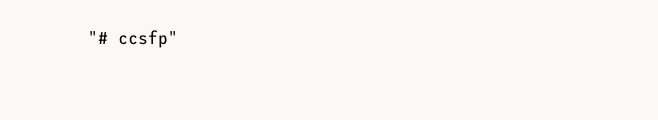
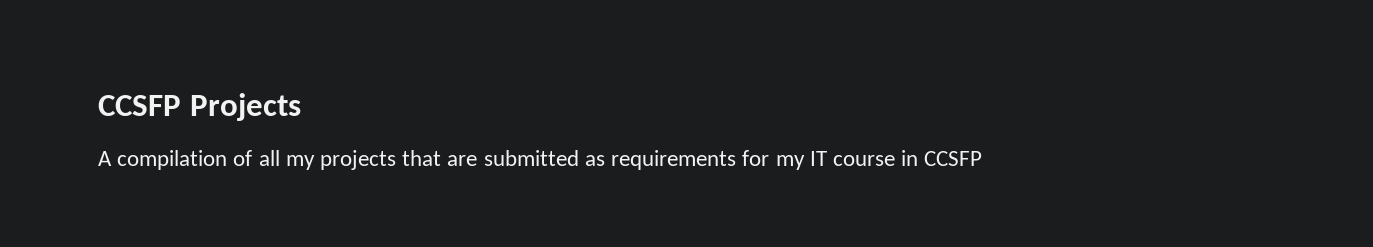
[88,30,178,48] "# ccsfp" -> [98,93,301,121] [98,150,983,170] CCSFP Projects // A compilation of all my projects that are submitted as requirements for my IT course in CCSFP

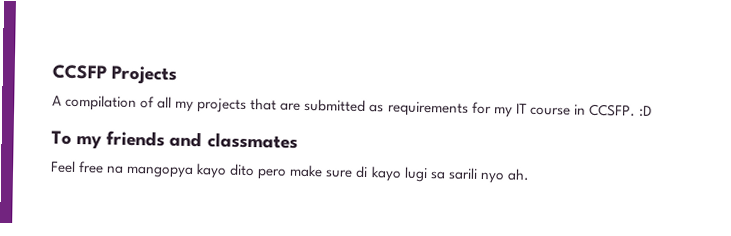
[924,151,983,166] CCSFP -> [588,103,652,117] [51,130,298,149] [51,160,530,184] CCSFP. :D // To my friends and classmates // Feel free na mangopya kayo dito pero make sure di kayo lugi sa sarili nyo ah.

